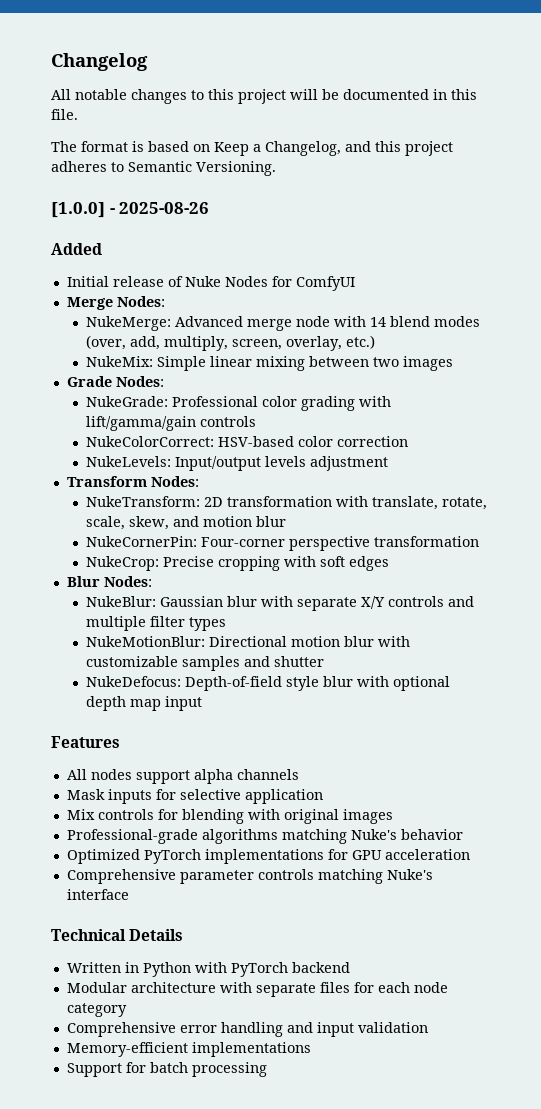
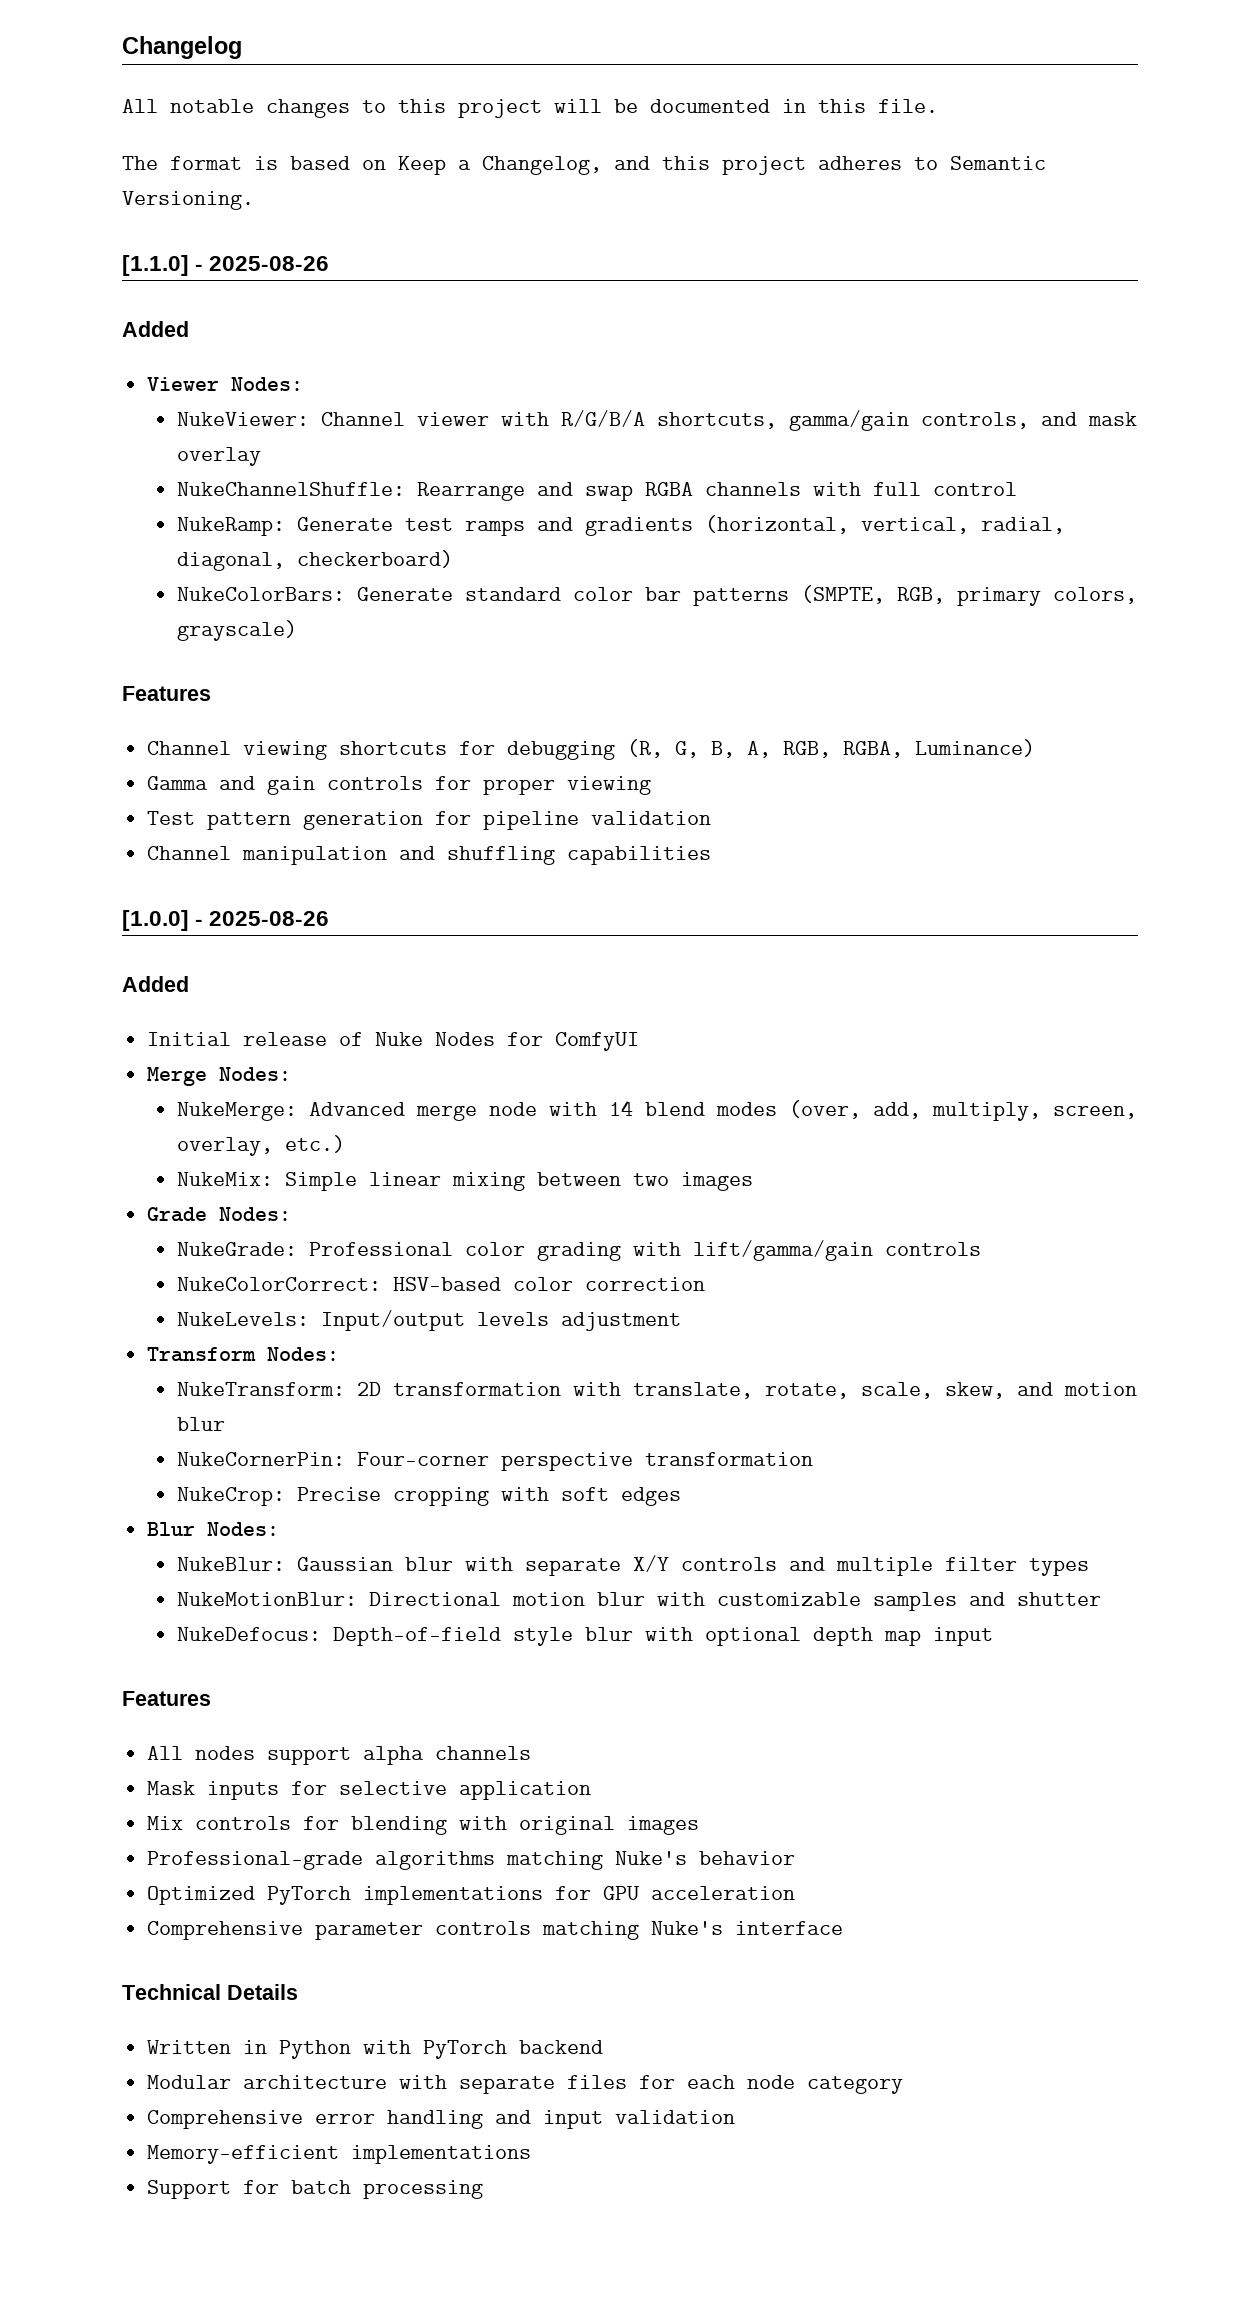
(276, 168) none -> [122,255,330,276] [122,321,189,337] [147,377,304,391] [177,410,1138,431] [177,447,262,466] [177,482,1018,501] [177,515,1066,536] [177,550,454,571] [177,585,1138,606] [177,620,298,641] [122,686,211,701] [147,739,1036,760] [147,776,652,795] [147,811,712,830] [147,846,712,865] // [1.1.0] - 2025-08-26 // Added // Viewer Nodes: // NukeViewer: Channel viewer with R/G/B/A shortcuts, gamma/gain controls, and mask overlay // NukeChannelShuffle: Rearrange and swap RGBA channels with full control // NukeRamp: Generate test ramps and gradients (horizontal, vertical, radial, diagonal, checkerboard) // NukeColorBars: Generate standard color bar patterns (SMPTE, RGB, primary colors, grayscale) // Features // Channel viewing shortcuts for debugging (R, G, B, A, RGB, RGBA, Luminance) // Gamma and gain controls for proper viewing // Test pattern generation for pipeline validation // Channel manipulation and shuffling capabilities

